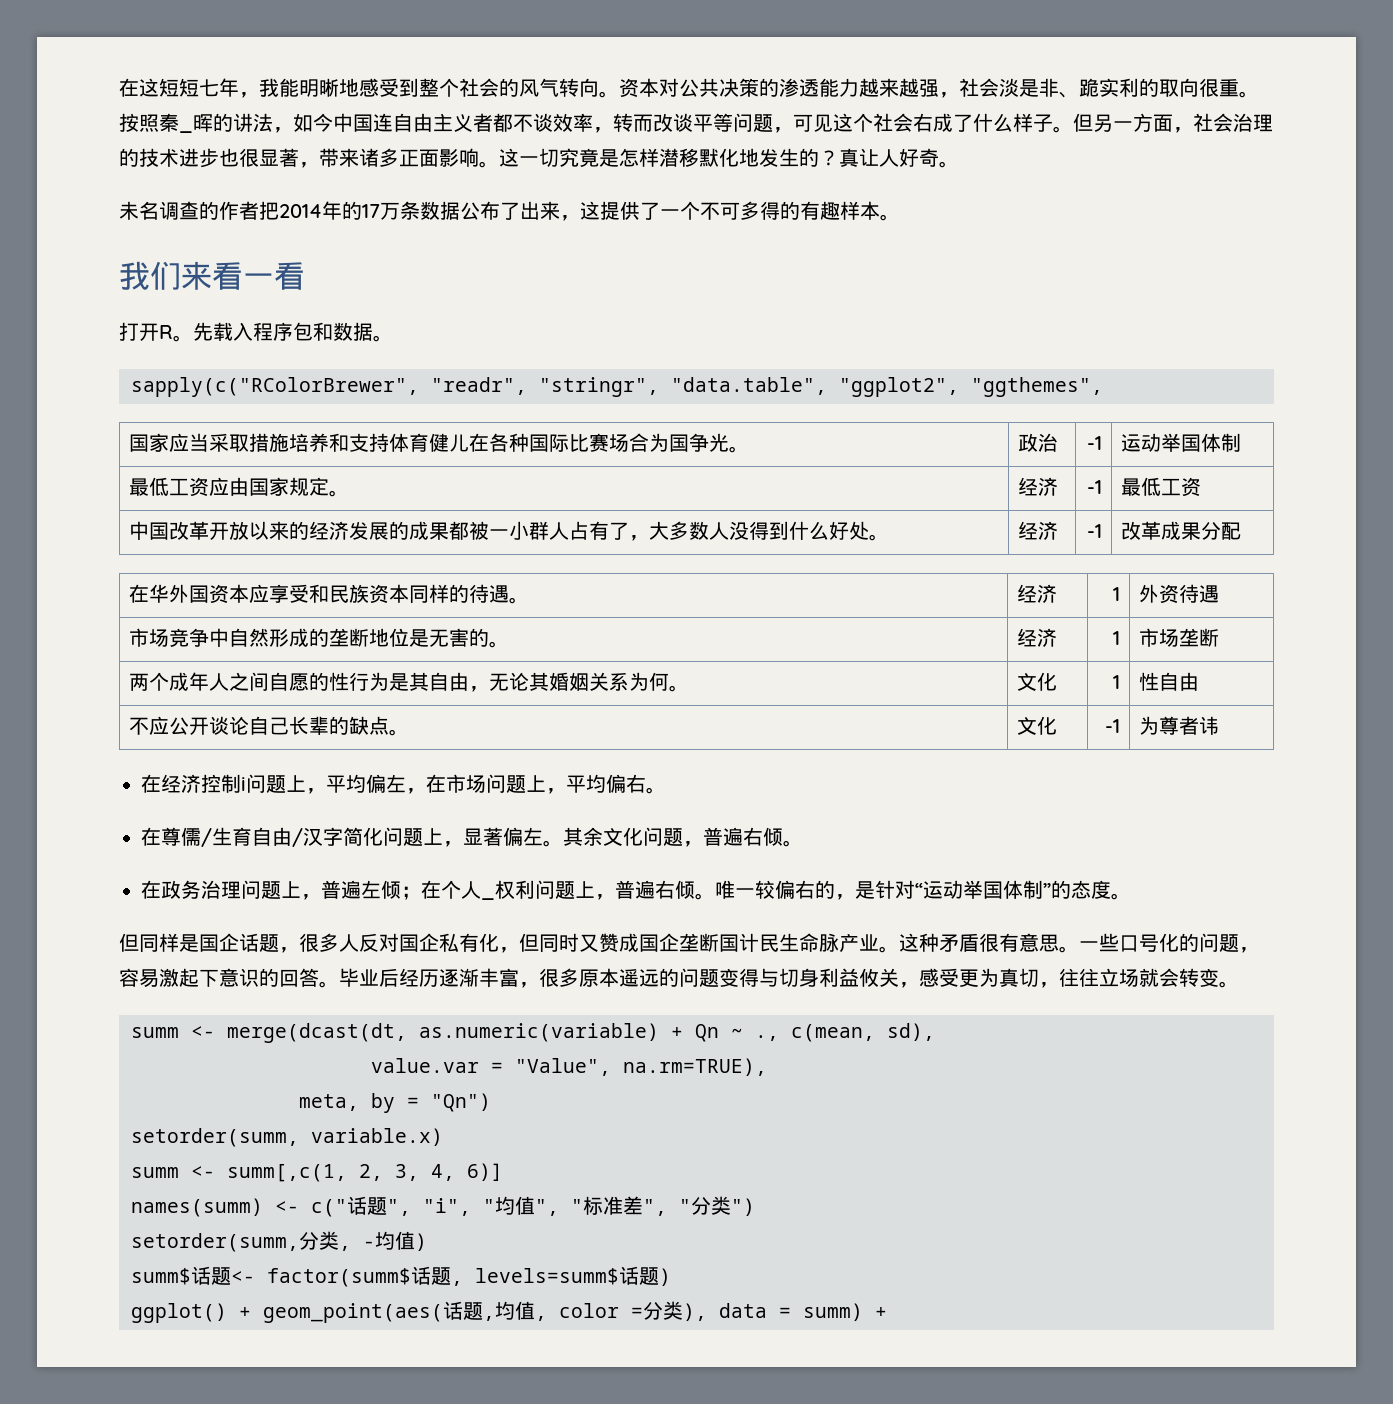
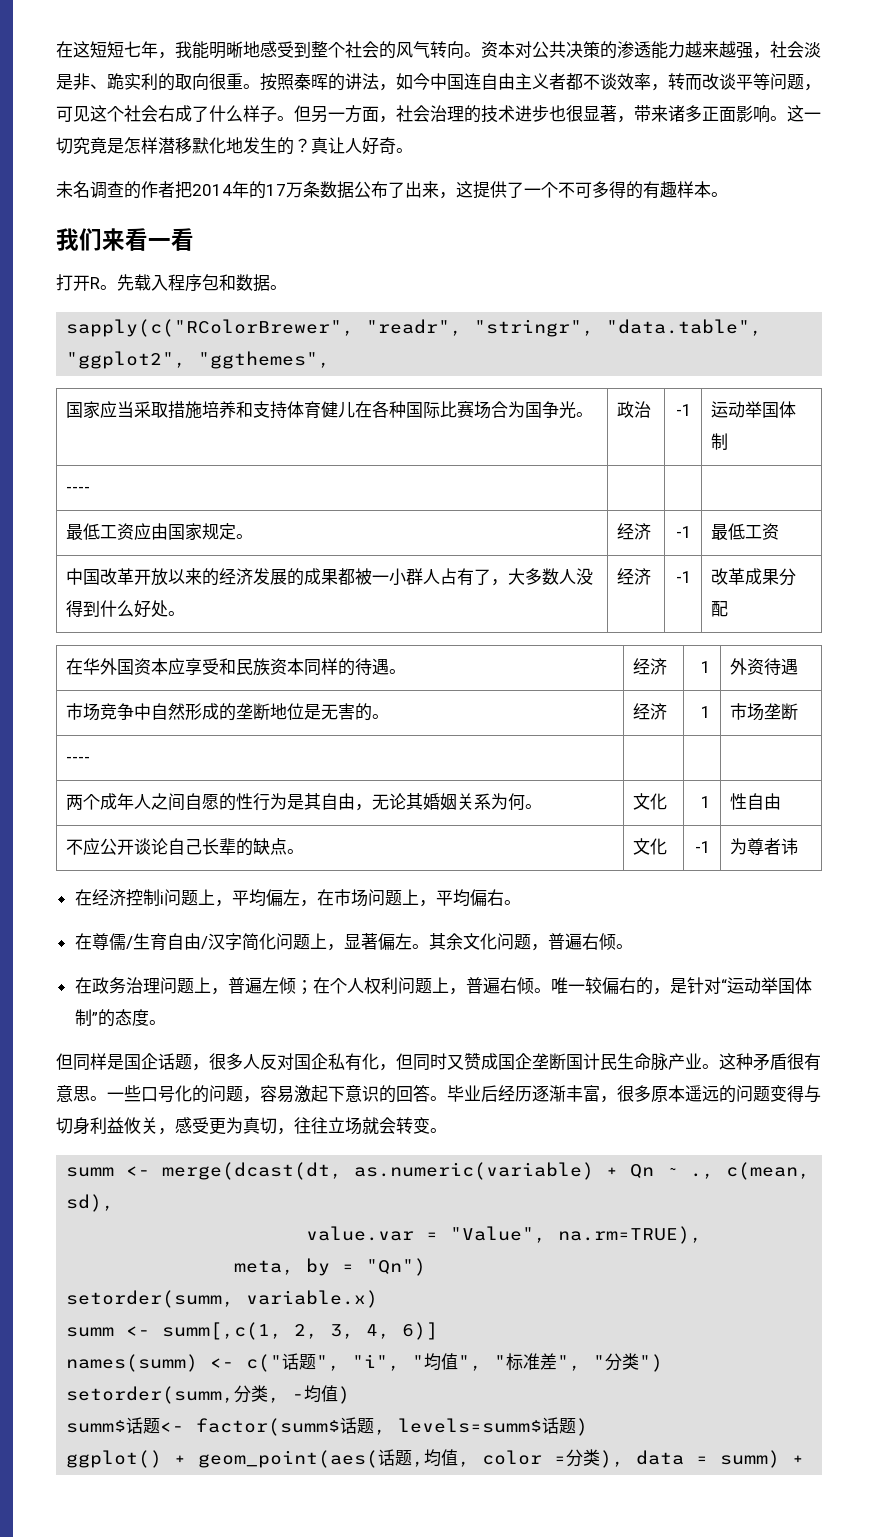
[179,130,193,133] _ -> (311, 81) none
(1242, 442) none -> [66,486,91,493] // ---- | | |
(1220, 637) none -> [66,756,91,763] // ---- | | |
[481,897,495,900] _ -> (364, 985) none

